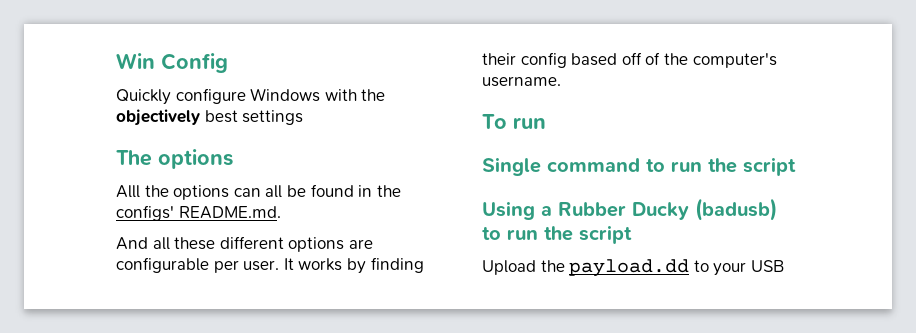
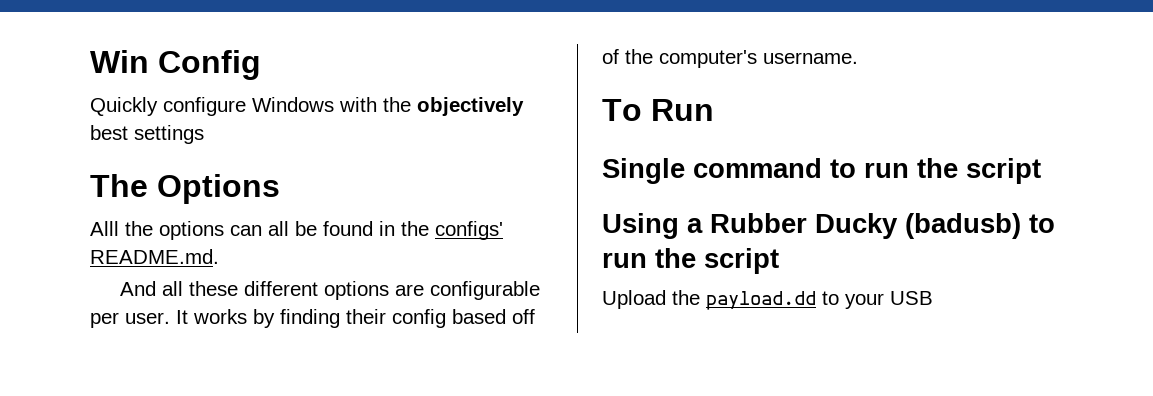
[158,149,233,169] options -> [157,174,280,204] Options
[513,117,546,129] run -> [651,99,714,121] Run

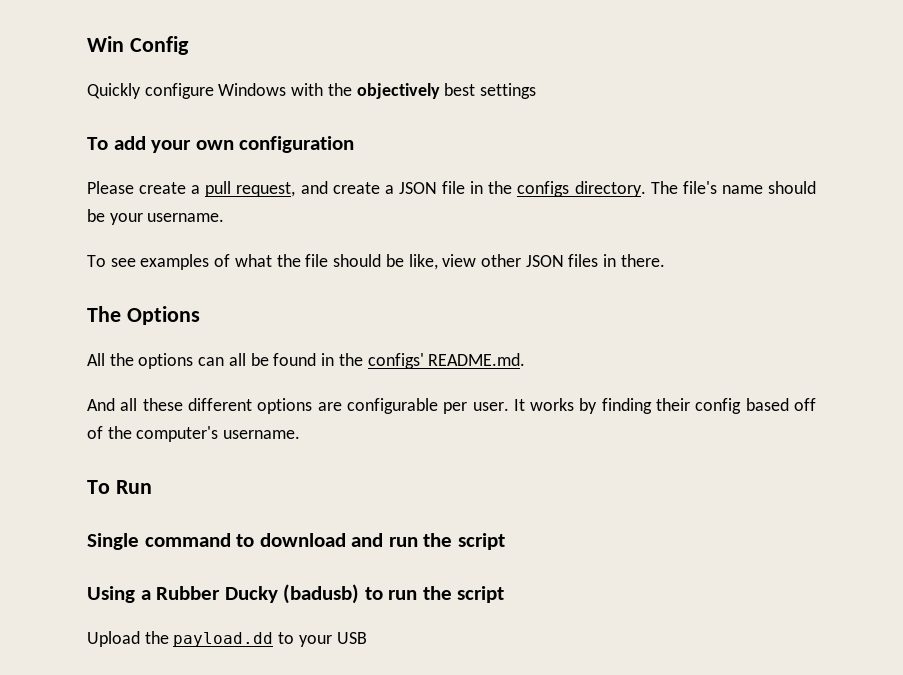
(204, 134) none -> [87,136,355,153] [87,181,817,197] [87,209,225,225] [87,254,665,270] // To add your own configuration // Please create a pull request, and create a JSON file in the configs directory. The file's name should be your username. // To see examples of what the file should be like, view other JSON files in there.
[90,221,119,236] Alll -> [87,353,105,366] All
(856, 168) none -> [259,533,384,547] download and

